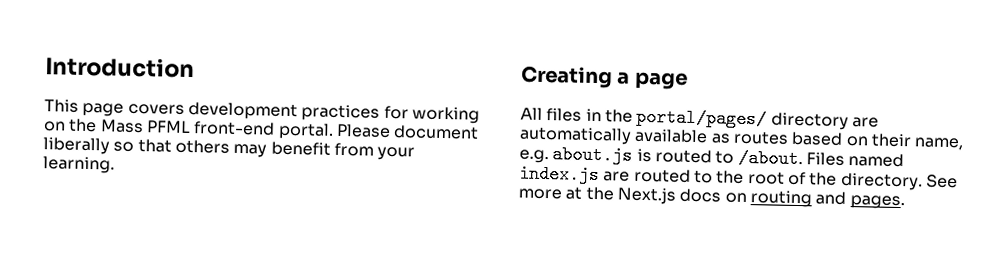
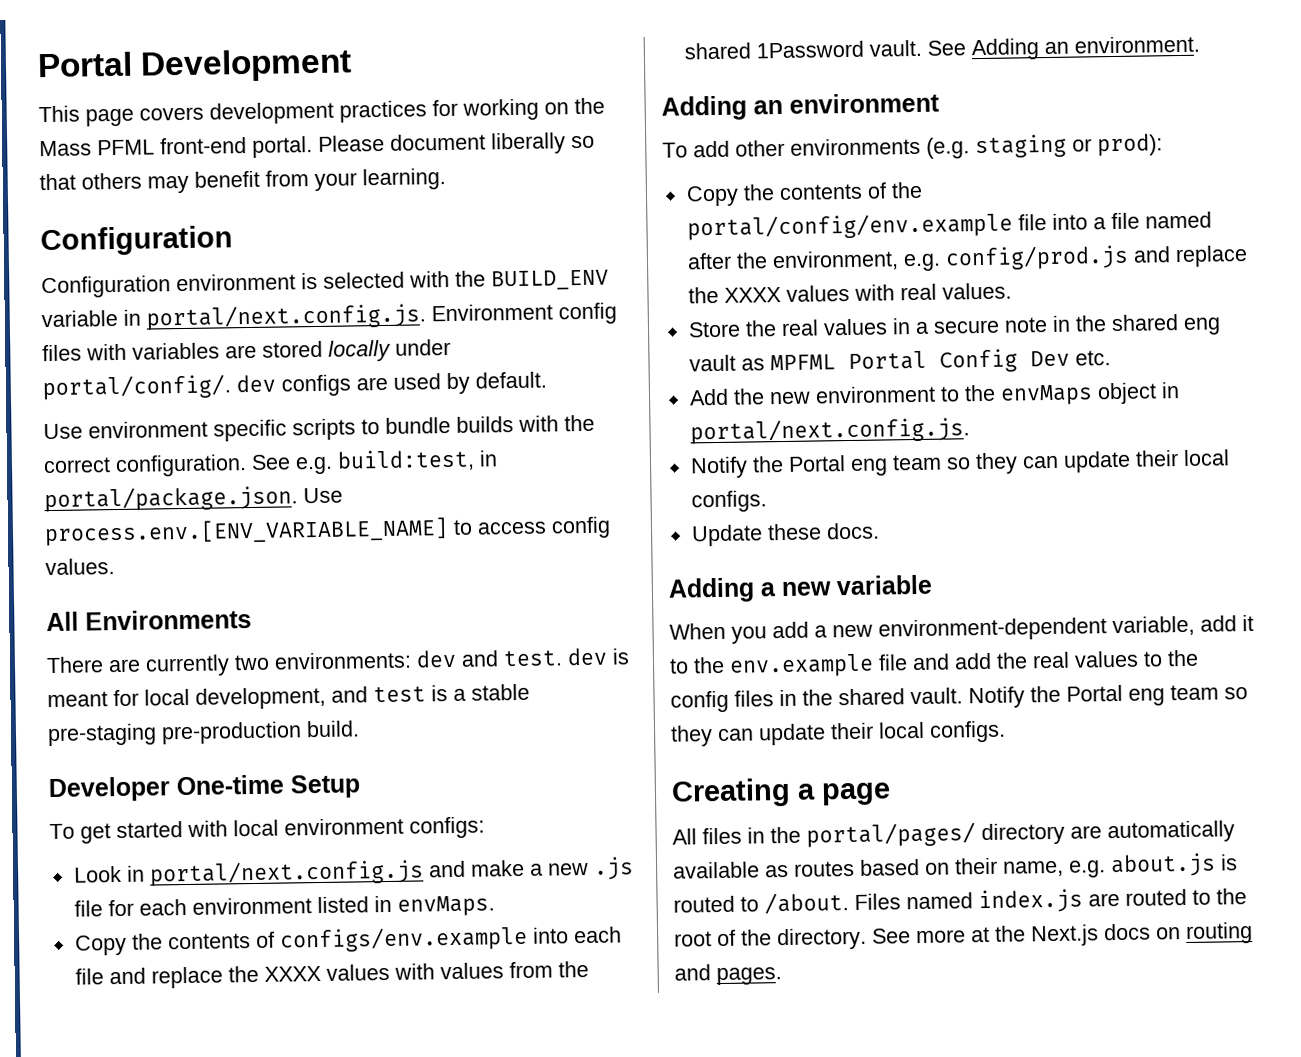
[45,56,195,79] Introduction -> [37,48,353,83] Portal Development
(115, 165) none -> [40,225,233,257] [41,269,609,299] [41,302,617,331] [42,338,451,362] [42,371,547,401] [43,414,595,442] [43,448,498,478] [44,485,343,513] [44,516,611,547] [45,558,115,576] [46,609,252,632] [46,647,630,677] [47,683,530,710] [47,720,360,747] [48,774,361,803] [49,816,485,844] [73,856,634,887] [73,895,495,917] [74,925,622,956] [74,960,589,989] [683,35,1200,61] [661,92,940,121] [662,133,1163,159] [685,181,923,207] [686,211,1212,241] [686,244,1248,272] [687,282,1012,304] [687,314,1221,338] [688,348,1111,373] [688,382,1180,406] [689,417,970,445] [689,449,1230,479] [690,490,767,513] [690,522,880,547] [668,574,933,603] [669,614,1254,644] [669,649,1199,678] [670,684,1248,713] [670,720,1006,747] // Configuration // Configuration environment is selected with the BUILD_ENV variable in portal/next.config.js. Environment config files with variables are stored locally under portal/config/. dev configs are used by default. // Use environment specific scripts to bundle builds with the correct configuration. See e.g. build:test, in portal/package.json. Use process.env.[ENV_VARIABLE_NAME] to access config values. // All Environments // There are currently two environments: dev and test. dev is meant for local development, and test is a stable pre-staging pre-production build. // Developer One-time Setup // To get started with local environment configs: // Look in portal/next.config.js and make a new .js file for each environment listed in envMaps. // Copy the contents of configs/env.example into each file and replace the XXXX values with values from the shared 1Password vault. See Adding an environment. // Adding an environment // To add other environments (e.g. staging or prod): // Copy the contents of the portal/config/env.example file into a file named after the environment, e.g. config/prod.js and replace the XXXX values with real values. // Store the real values in a secure note in the shared eng vault as MPFML Portal Config Dev etc. // Add the new environment to the envMaps object in portal/next.config.js. // Notify the Portal eng team so they can update their local configs. // Update these docs. // Adding a new variable // When you add a new environment-dependent variable, add it to the env.example file and add the real values to the config files in the shared vault. Notify the Portal eng team so they can update their local configs.

